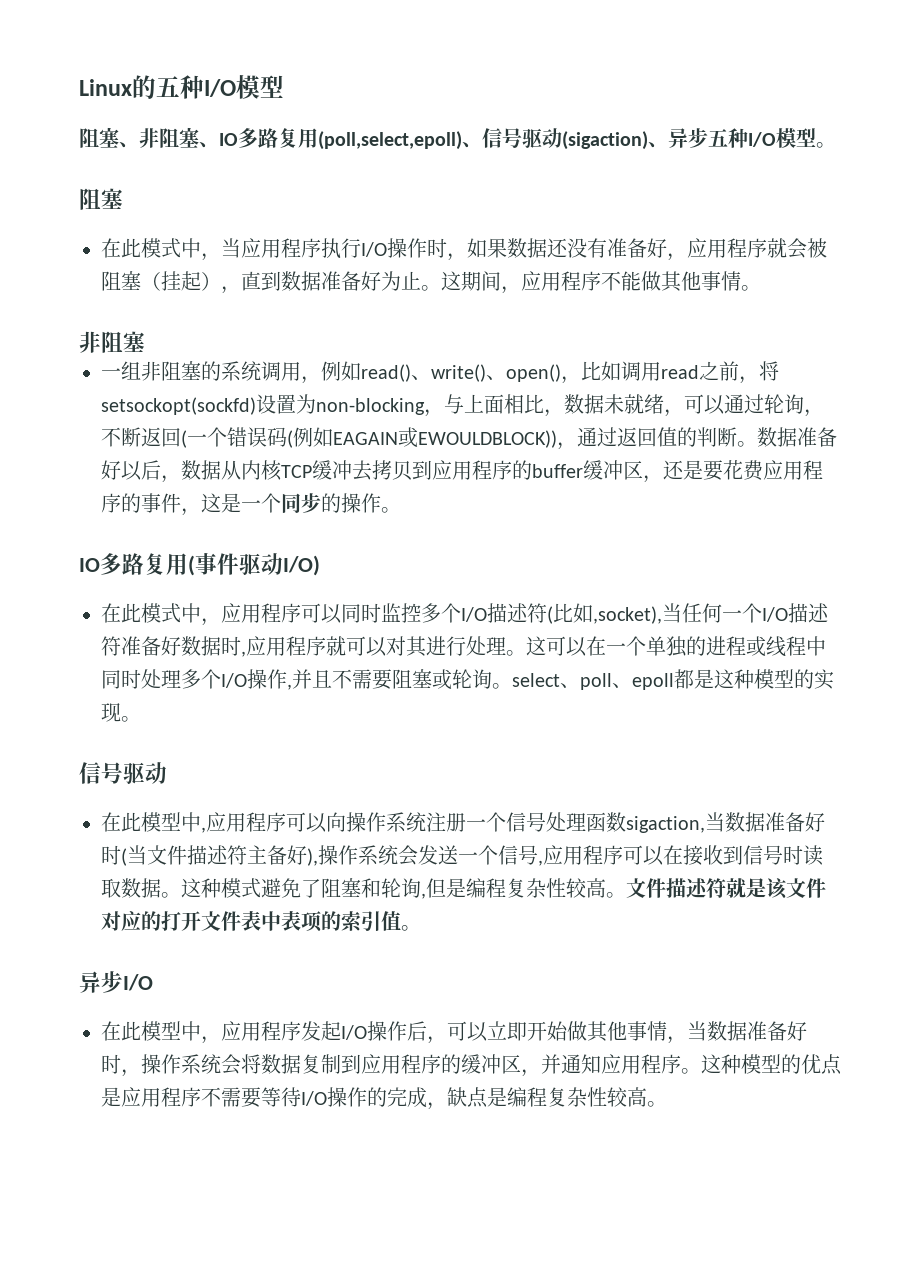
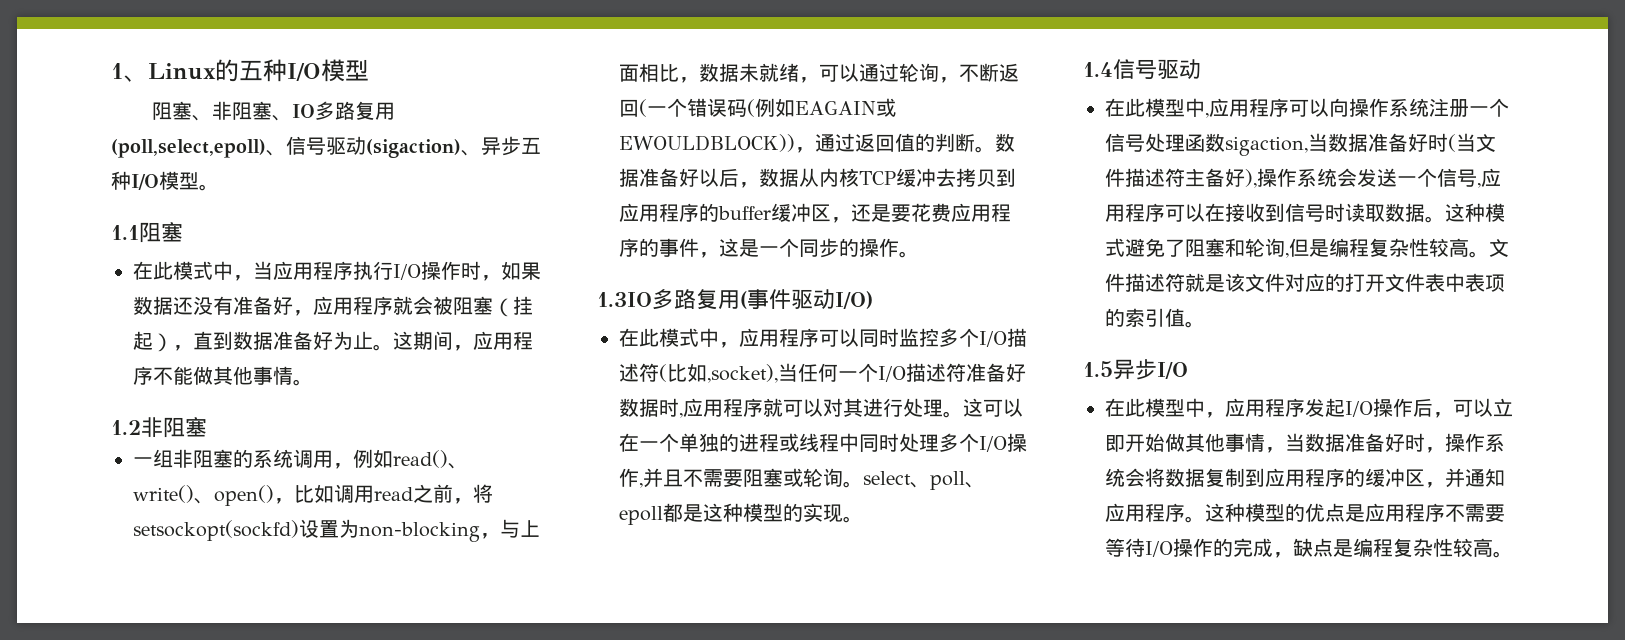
(79, 87) none -> [111,63,148,82] 1、
(836, 145) none -> [111,225,139,240] 1.1
(761, 288) none -> [111,420,141,435] 1.2
[79,558,100,572] IO -> [597,292,652,307] 1.3IO
(141, 719) none -> [1083,62,1113,77] 1.4
(421, 928) none -> [1083,361,1113,377] 1.5

